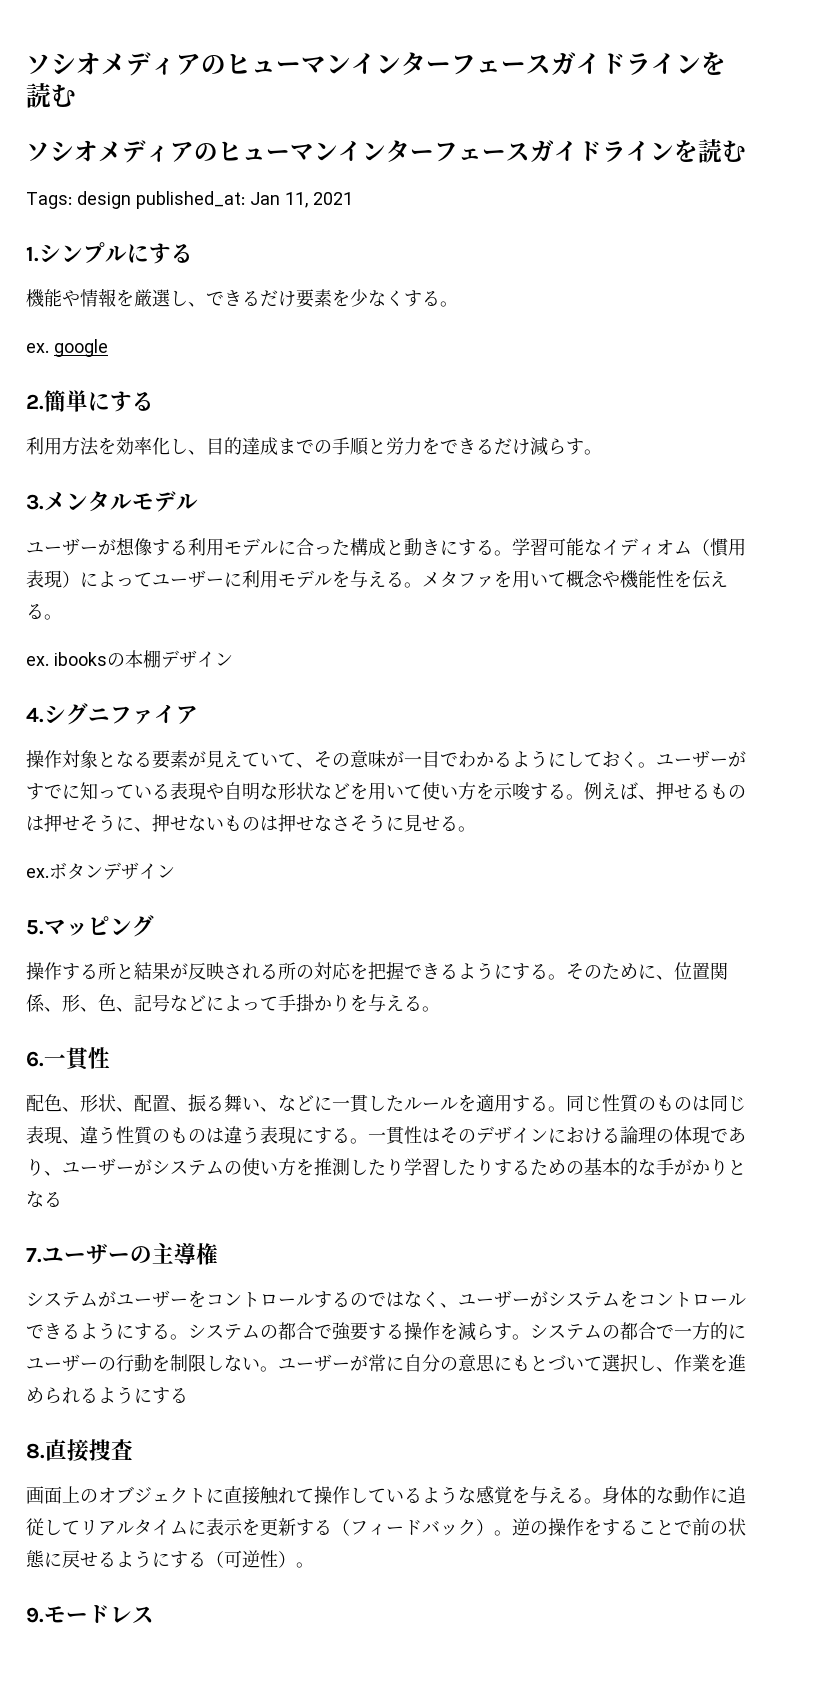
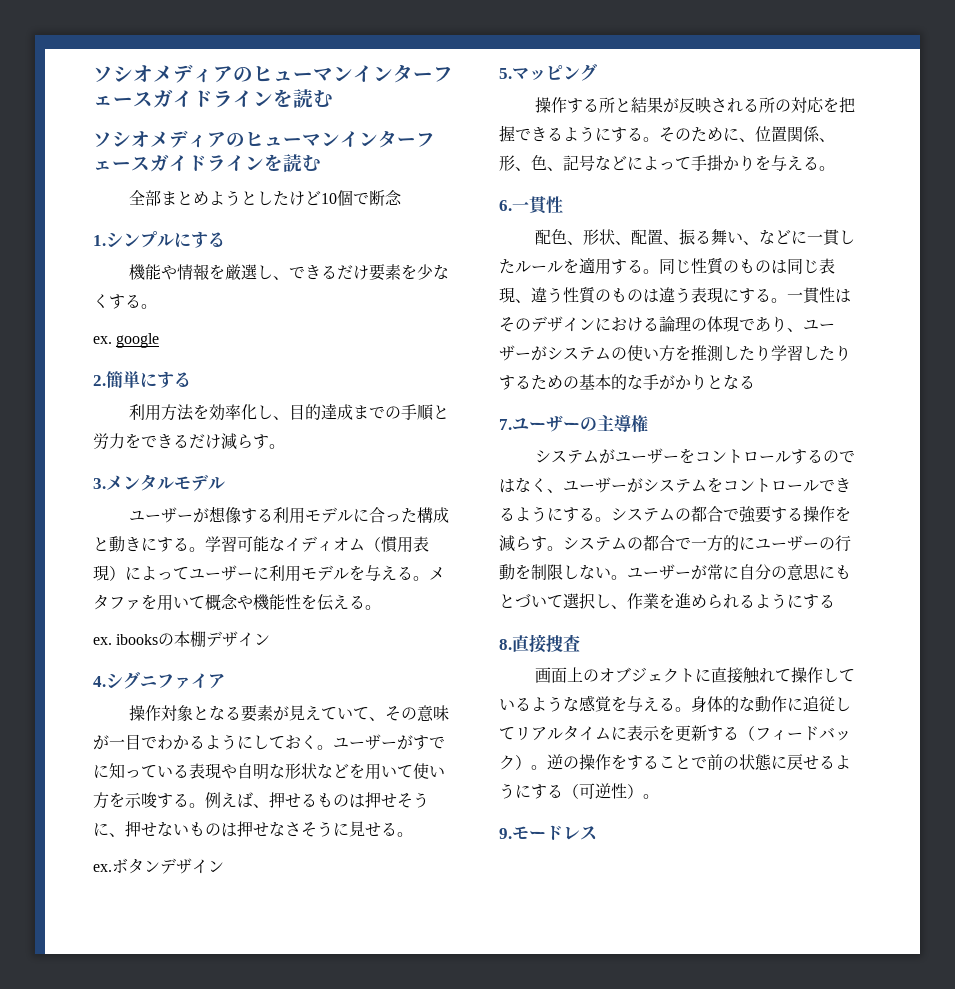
[26,191,353,209] Tags: design published_at: Jan 11, 2021 -> [128,190,402,206] 全部まとめようとしたけど10個で断念

